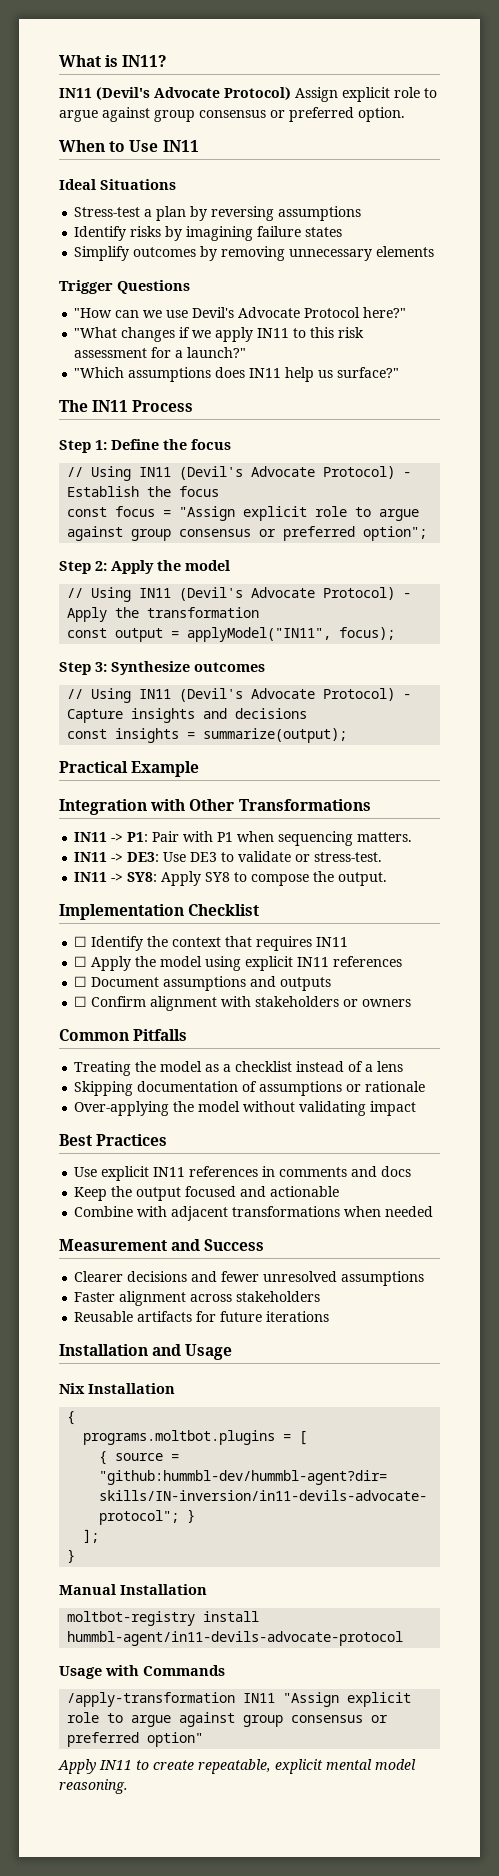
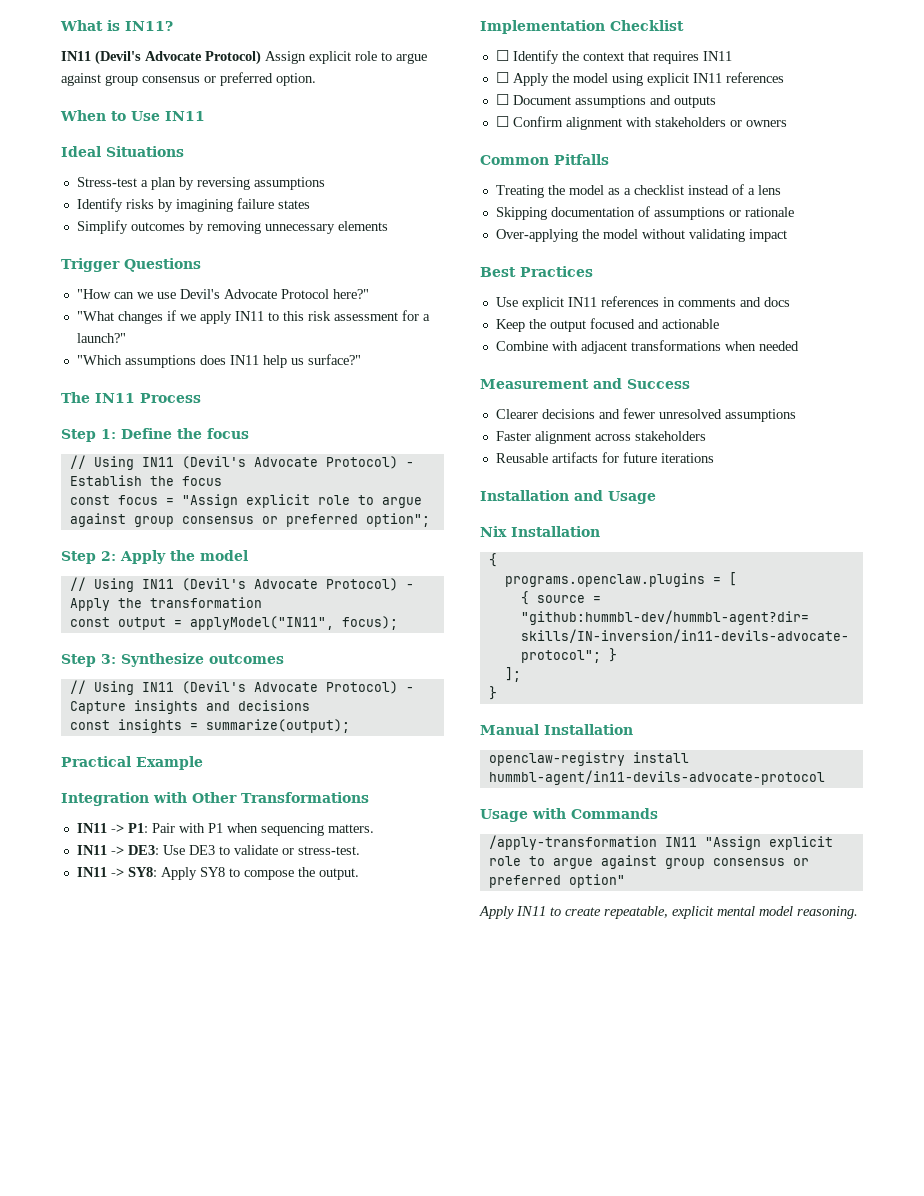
[83,1430,276,1445] programs.moltbot.plugins -> [504,573,705,587] programs.openclaw.plugins
[67,1611,196,1626] moltbot-registry -> [488,752,625,766] openclaw-registry

